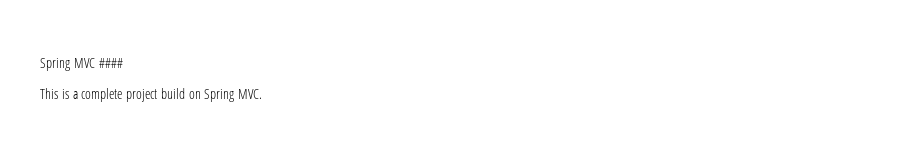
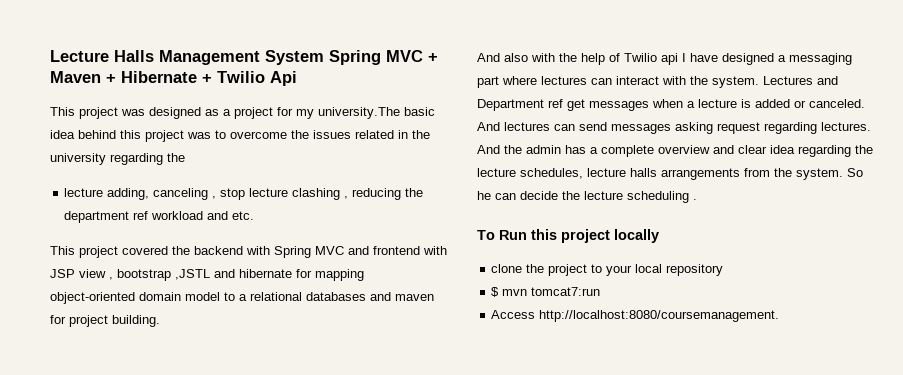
[40,58,123,71] [40,88,263,102] Spring MVC #### // This is a complete project build on Spring MVC. -> [50,50,438,65] [50,71,297,86] [50,107,435,119] [50,130,430,142] [50,153,185,165] [64,188,424,200] [64,211,255,223] [50,246,447,258] [50,269,364,281] [50,292,434,304] [50,315,160,327] [477,53,852,65] [477,76,838,88] [477,99,865,111] [477,122,871,134] [477,145,873,157] [477,168,863,180] [477,191,697,203] [477,229,659,243] [491,264,724,276] [491,287,601,297] [491,310,780,322] Lecture Halls Management System Spring MVC + Maven + Hibernate + Twilio Api // This project was designed as a project for my university.The basic idea behind this project was to overcome the issues related in the university regarding the // lecture adding, canceling , stop lecture clashing , reducing the department ref workload and etc. // This project covered the backend with Spring MVC and frontend with JSP view , bootstrap ,JSTL and hibernate for mapping object-oriented domain model to a relational databases and maven for project building. // And also with the help of Twilio api I have designed a messaging part where lectures can interact with the system. Lectures and Department ref get messages when a lecture is added or canceled. And lectures can send messages asking request regarding lectures. And the admin has a complete overview and clear idea regarding the lecture schedules, lecture halls arrangements from the system. So he can decide the lecture scheduling . // To Run this project locally // clone the project to your local repository // $ mvn tomcat7:run // Access http://localhost:8080/coursemanagement.

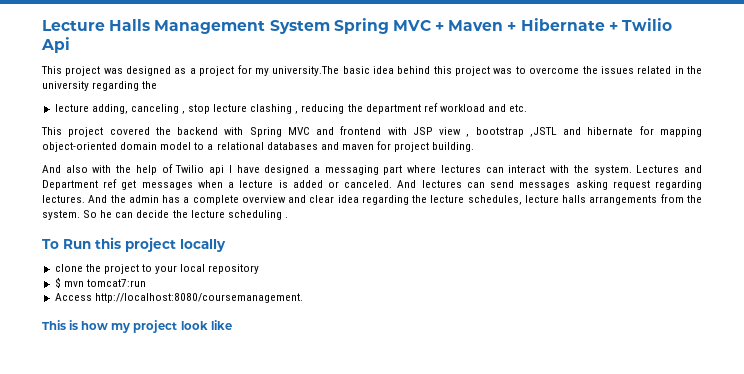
(780, 316) none -> [42,320,232,333] // This is how my project look like

